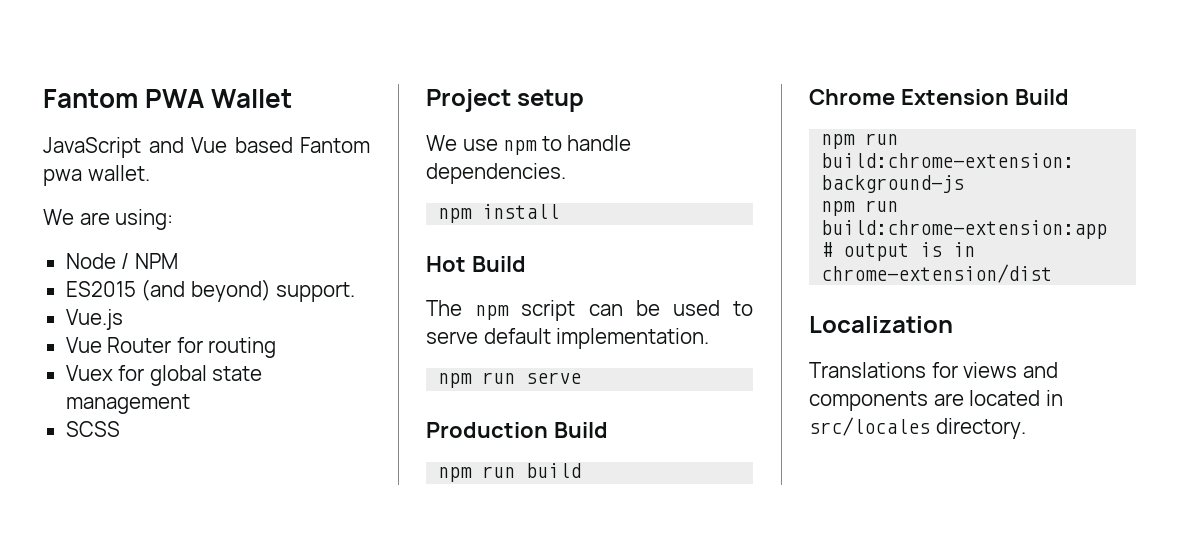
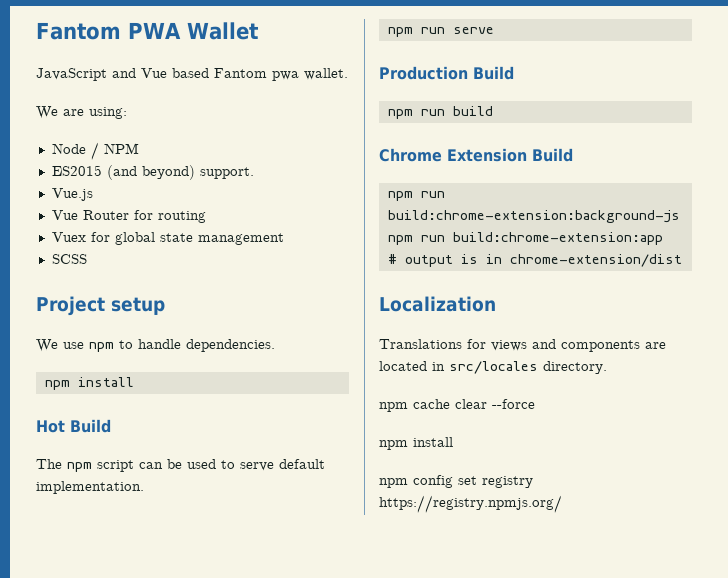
(1026, 428) none -> [379,399,535,412] [379,437,453,450] [379,475,533,488] [379,495,562,513] // npm cache clear --force // npm install // npm config set registry https://registry.npmjs.org/

